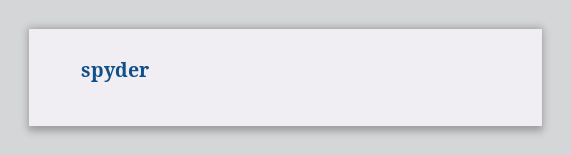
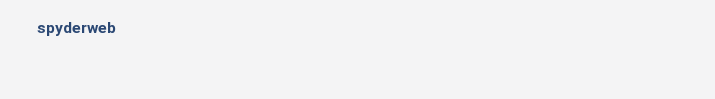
[81,62,149,82] spyder -> [37,22,116,36] spyderweb

